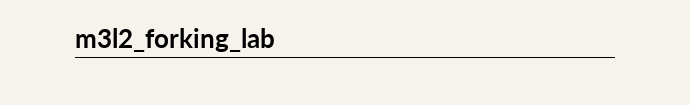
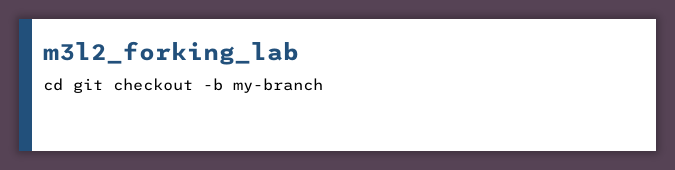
(275, 40) none -> [43,78,323,93] // cd git checkout -b my-branch

